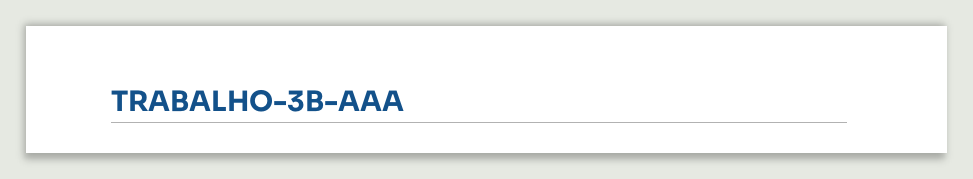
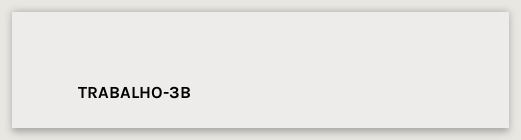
[111,89,404,112] TRABALHO-3B-AAA -> [78,86,191,99] TRABALHO-3B

